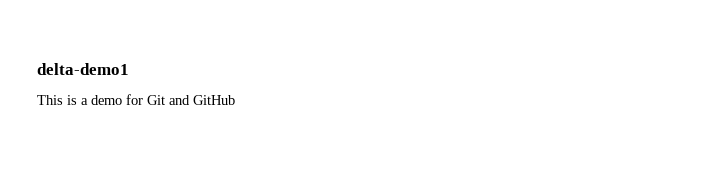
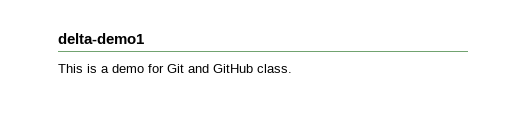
(235, 100) none -> [257,64,292,73] class.

